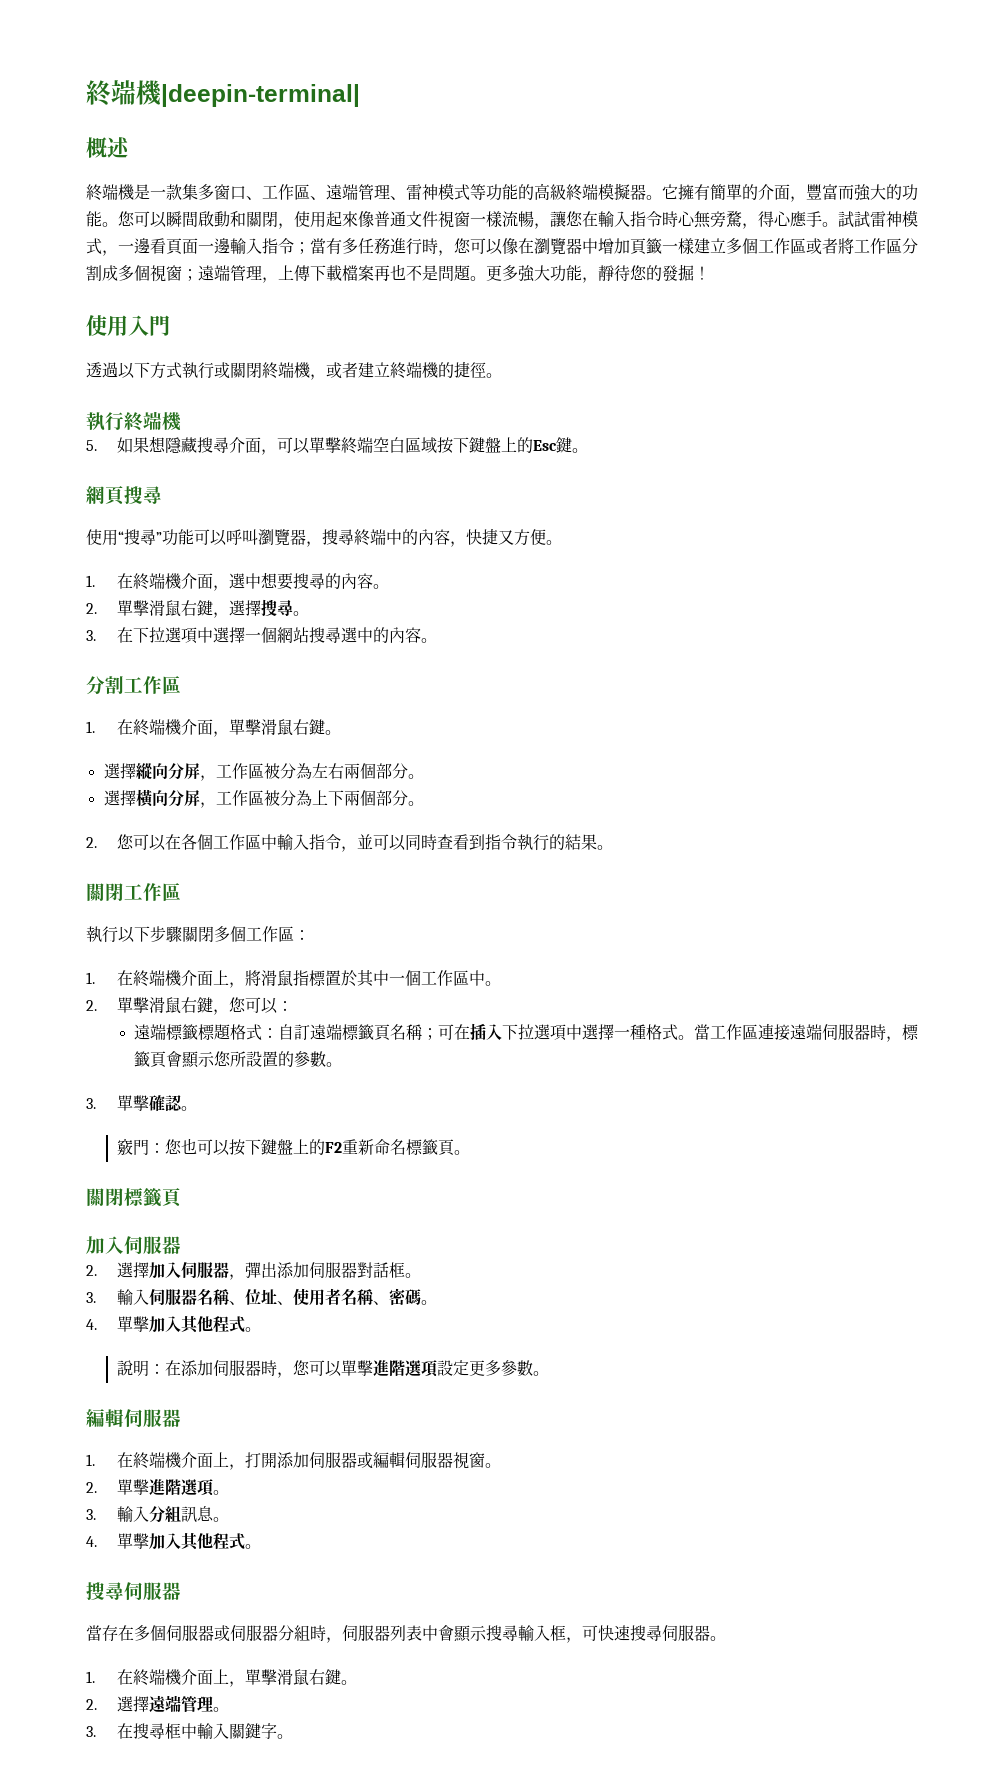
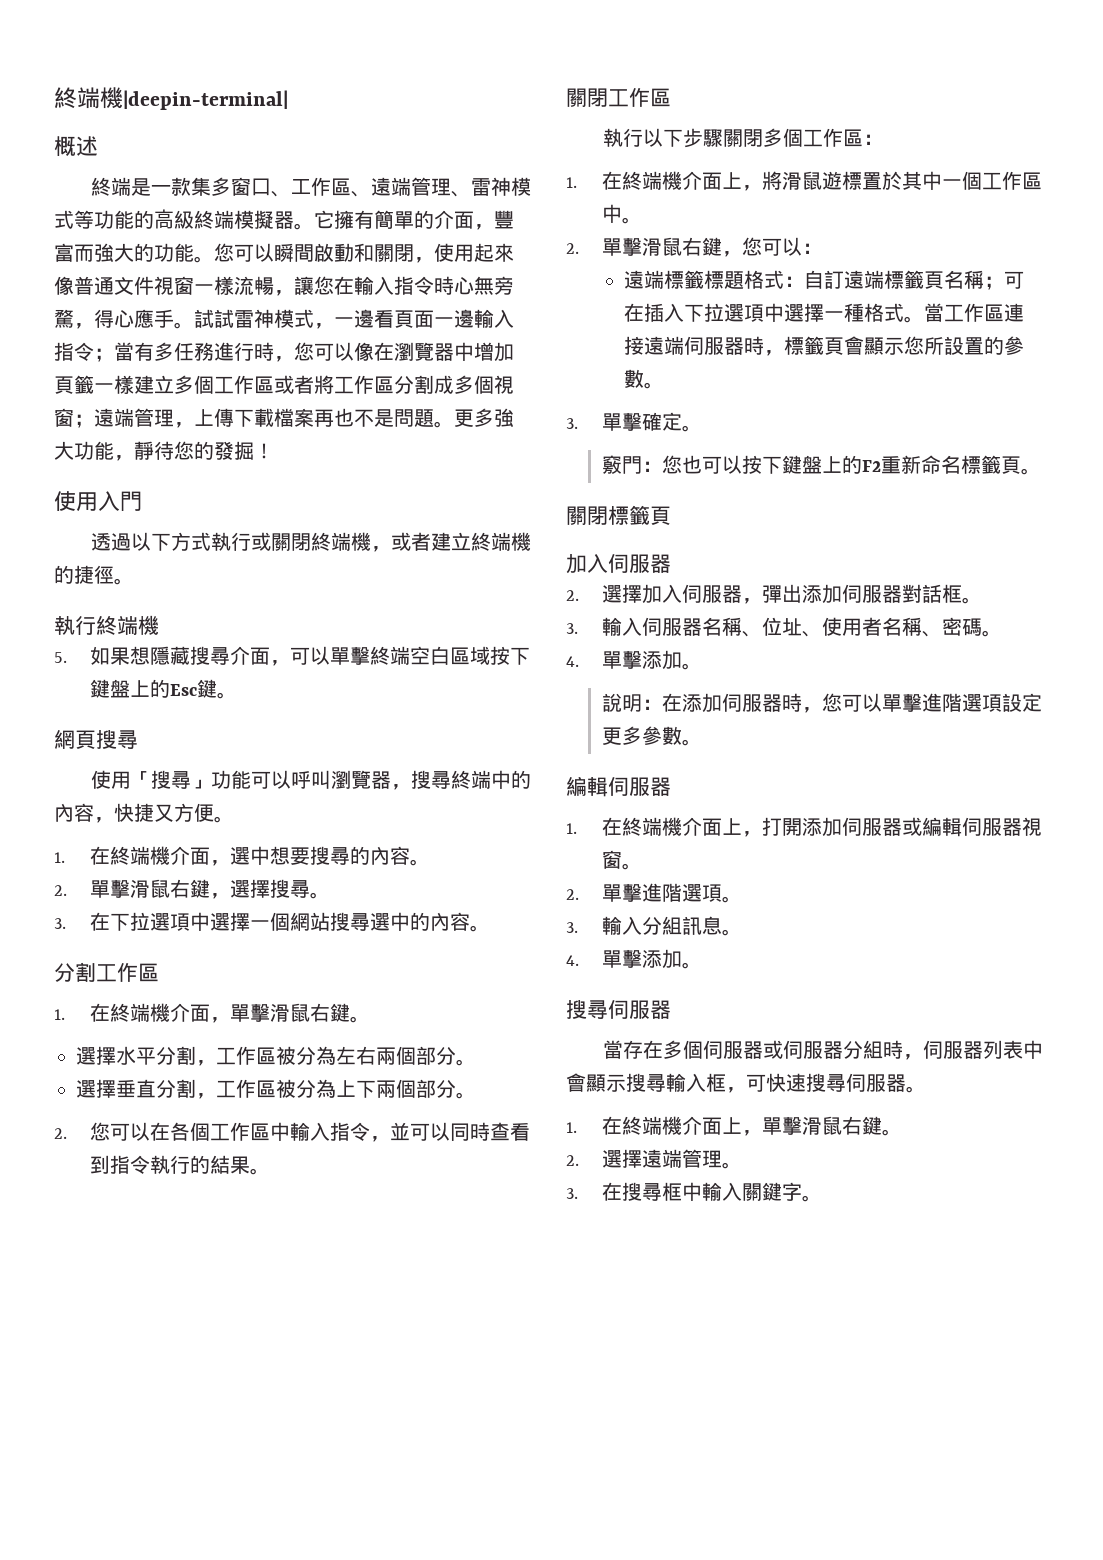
[118,184,135,200] 機 -> (131, 186) none
[118,529,162,545] “搜尋” -> [130,770,211,789] 「搜尋」
[135,763,200,780] 縱向分屏 -> [116,1046,196,1065] 水平分割
[135,789,200,807] 橫向分屏 -> [116,1079,196,1098] 垂直分割
[292,970,309,986] 指 -> [821,171,842,190] 遊
[164,1095,183,1112] 認 -> [661,412,682,431] 定
[148,1316,245,1334] 加入其他程式 -> [641,650,682,670] 添加
[148,1533,245,1551] 加入其他程式 -> [641,949,682,969] 添加

